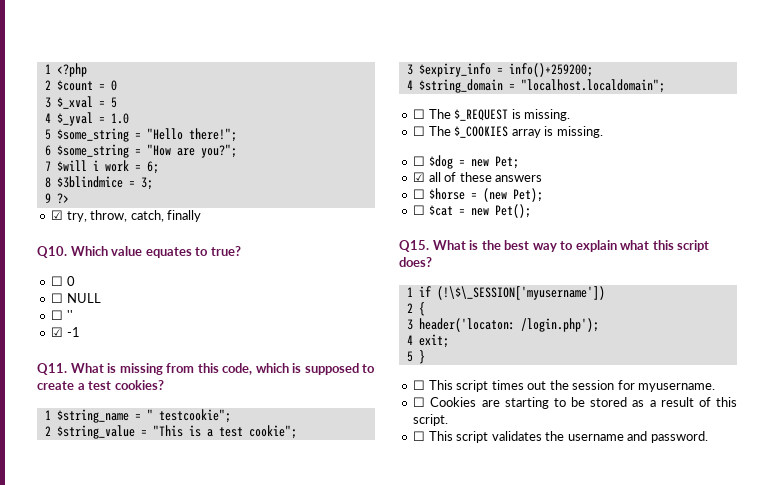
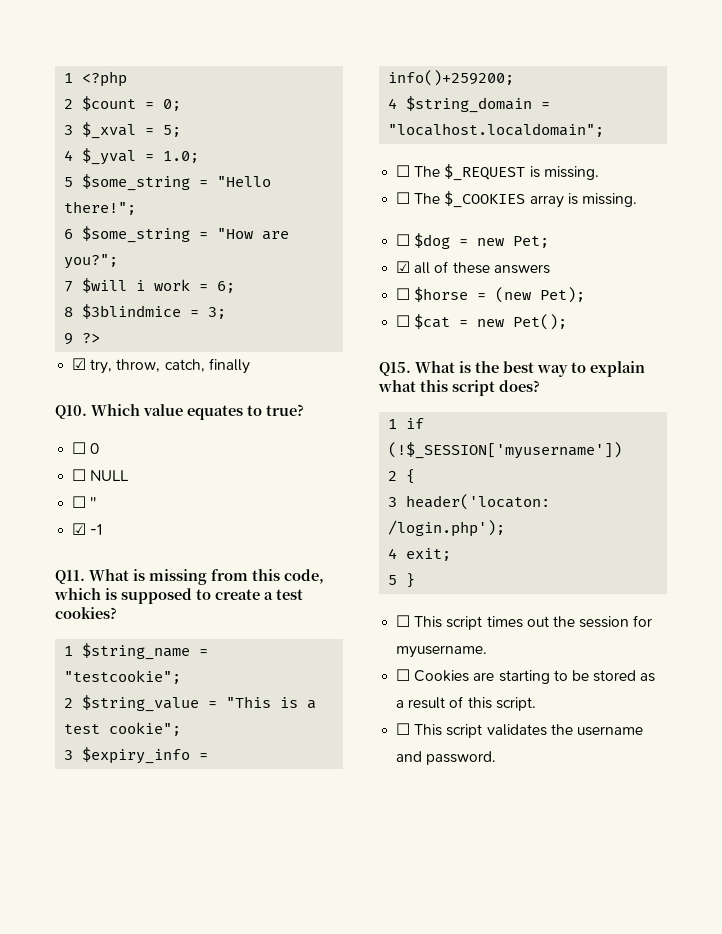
[110,80,117,91] 0 -> [163,99,182,111] 0;
[110,97,117,108] 5 -> [163,125,182,137] 5;
[110,113,129,124] 1.0 -> [163,151,200,163] 1.0;
[146,409,231,423] " testcookie"; -> [64,670,182,684] "testcookie";
[436,286,605,300] (!\$\_SESSION['myusername']) -> [388,442,623,459] (!$_SESSION['myusername'])

